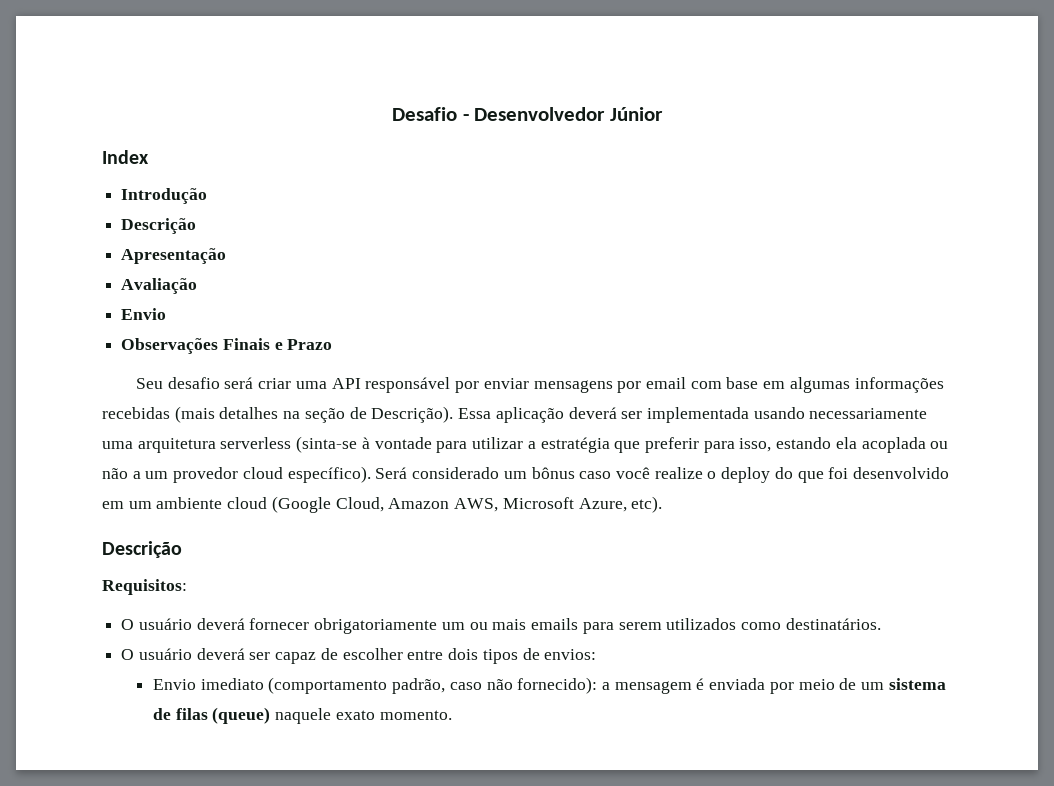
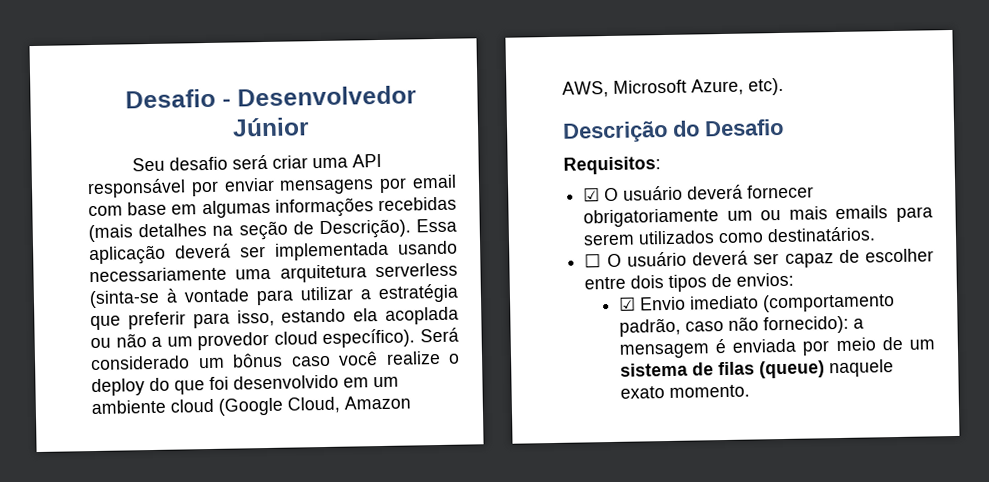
[102,150,149,164] [121,188,208,204] [121,218,197,234] [121,248,227,264] [121,278,198,294] [121,308,167,320] [121,338,333,354] // Index // Introdução // Descrição // Apresentação // Avaliação // Envio // Observações Finais e Prazo -> (310, 127) none
(182, 549) none -> [672,118,784,137] do Desafio
(187, 587) none -> [583,187,601,202] ☑
(881, 624) none -> [584,253,602,268] ☐
(597, 654) none -> [617,296,636,311] ☑

